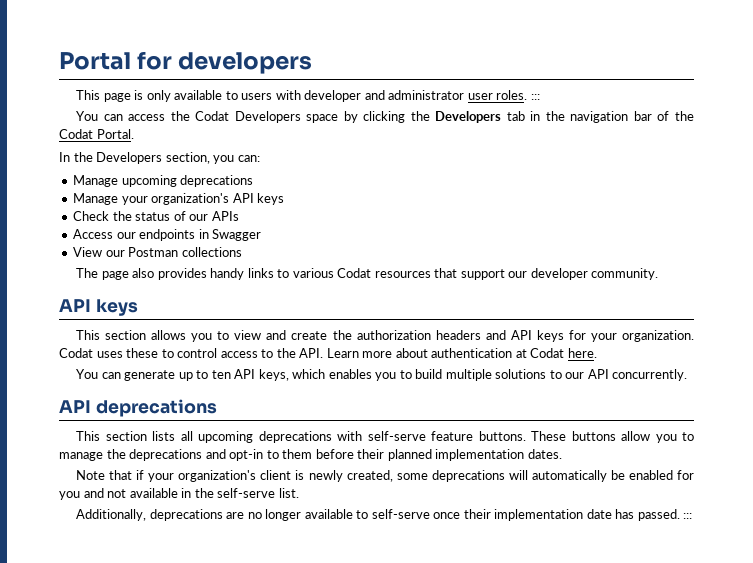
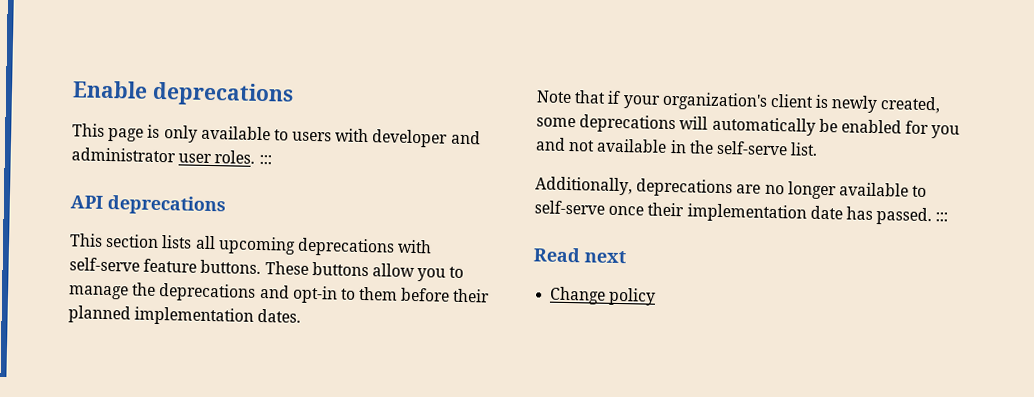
[59,51,313,74] Portal for developers -> [72,80,294,107] Enable deprecations
[76,111,695,123] [59,129,134,139] [59,152,260,164] [73,175,254,187] [73,193,285,205] [73,211,239,221] [73,229,262,241] [73,247,242,257] [76,268,659,280] [59,299,138,316] [76,330,694,342] [59,348,597,358] [76,369,688,381] // You can access the Codat Developers space by clicking the Developers tab in the navigation bar of the Codat Portal. // In the Developers section, you can: // Manage upcoming deprecations // Manage your organization's API keys // Check the status of our APIs // Access our endpoints in Swagger // View our Postman collections // The page also provides handy links to various Codat resources that support our developer community. // API keys // This section allows you to view and create the authorization headers and API keys for your organization. Codat uses these to control access to the API. Learn more about authentication at Codat here. // You can generate up to ten API keys, which enables you to build multiple solutions to our API concurrently. -> (272, 159) none
(693, 516) none -> [533,247,626,264] [549,286,657,306] // Read next // Change policy

